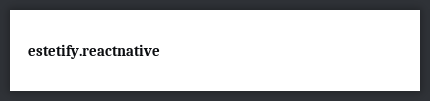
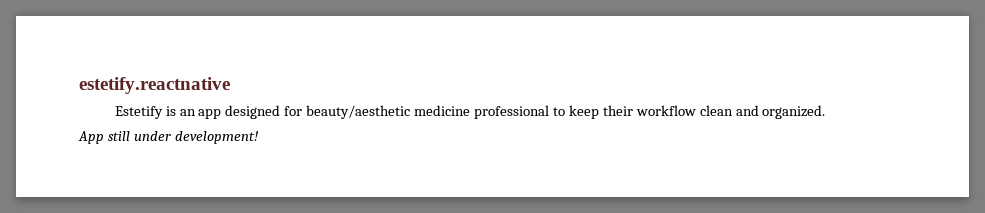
(160, 51) none -> [114,105,826,119] [78,131,259,144] // Estetify is an app designed for beauty/aesthetic medicine professional to keep their workflow clean and organized. // App still under development!

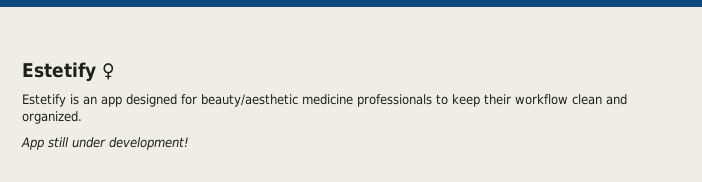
[79,77,230,94] estetify.reactnative -> [22,62,115,82] Estetify ♀
[474,105,550,119] professional -> [357,94,432,107] professionals

